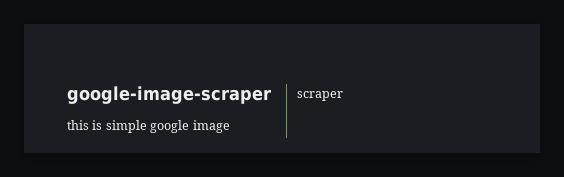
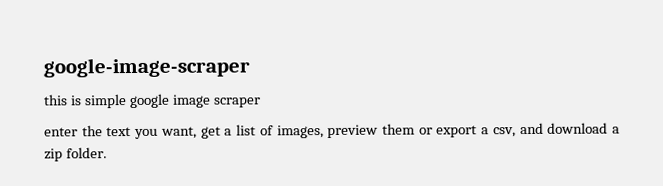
(343, 96) none -> [44,122,620,139] [44,147,107,162] // enter the text you want, get a list of images, preview them or export a csv, and download a zip folder.

